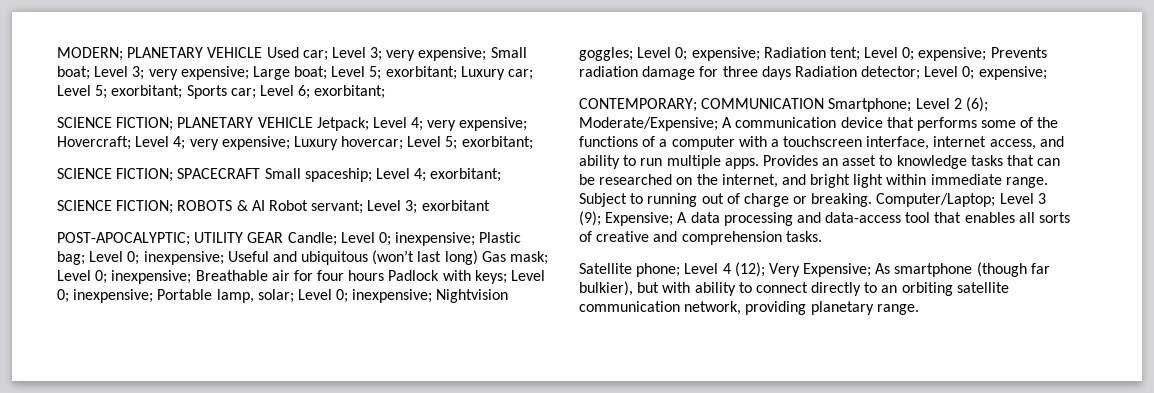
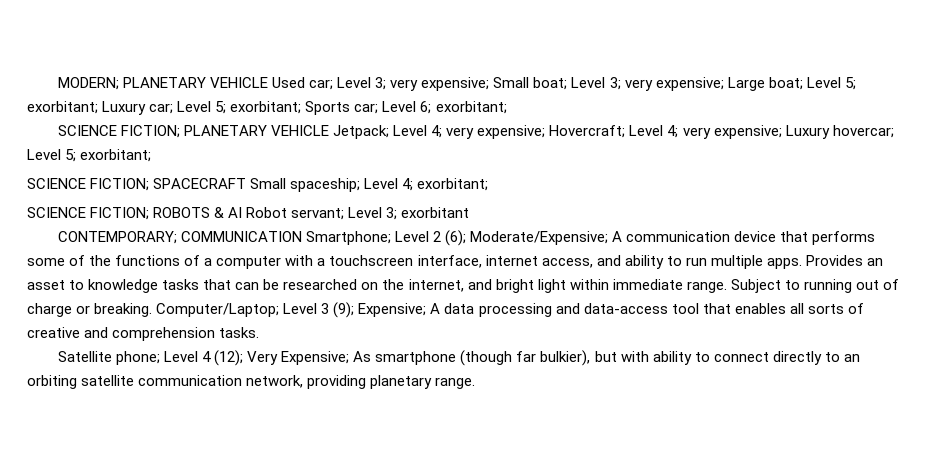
[57,232,522,246] [57,250,549,265] [57,270,546,284] [57,289,509,303] [579,47,1047,61] [579,66,1047,80] // POST-APOCALYPTIC; UTILITY GEAR Candle; Level 0; inexpensive; Plastic bag; Level 0; inexpensive; Useful and ubiquitous (won’t last long) Gas mask; Level 0; inexpensive; Breathable air for four hours Padlock with keys; Level 0; inexpensive; Portable lamp, solar; Level 0; inexpensive; Nightvision goggles; Level 0; expensive; Radiation tent; Level 0; expensive; Prevents radiation damage for three days Radiation detector; Level 0; expensive; -> (470, 212) none

